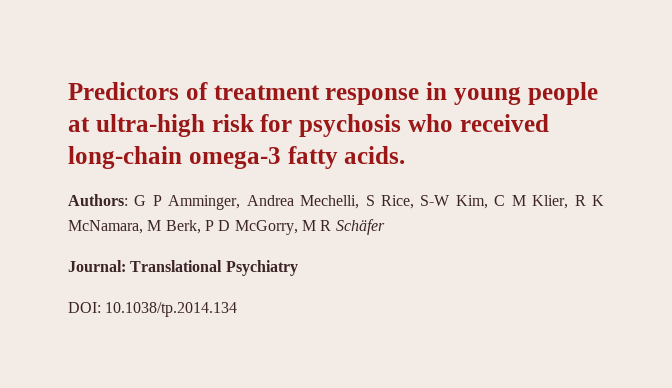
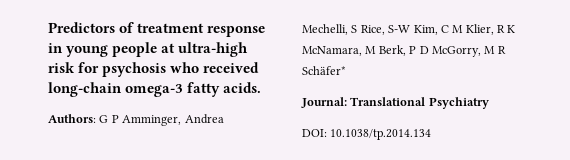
[335,219,385,235] Schäfer -> [302,66,346,75] Schäfer*

